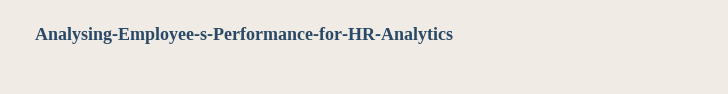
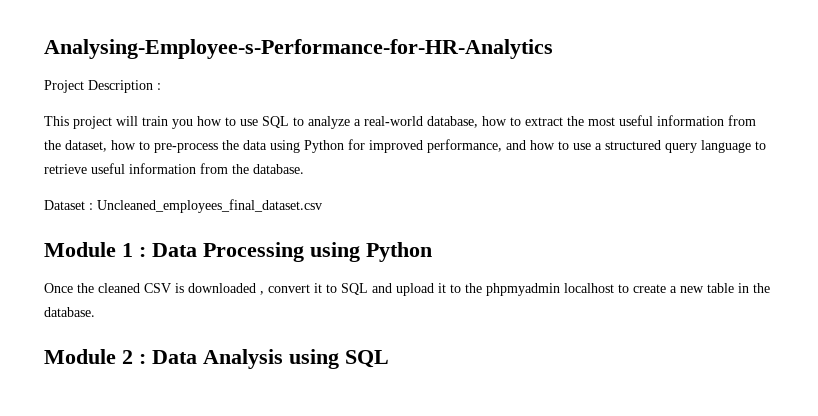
(453, 35) none -> [44,80,161,93] [44,115,756,129] [44,139,766,153] [44,163,304,174] [44,199,322,213] [44,242,432,262] [44,283,770,296] [44,307,95,317] [44,349,389,369] // Project Description : // This project will train you how to use SQL to analyze a real-world database, how to extract the most useful information from the dataset, how to pre-process the data using Python for improved performance, and how to use a structured query language to retrieve useful information from the database. // Dataset : Uncleaned_employees_final_dataset.csv // Module 1 : Data Processing using Python // Once the cleaned CSV is downloaded , convert it to SQL and upload it to the phpmyadmin localhost to create a new table in the database. // Module 2 : Data Analysis using SQL

